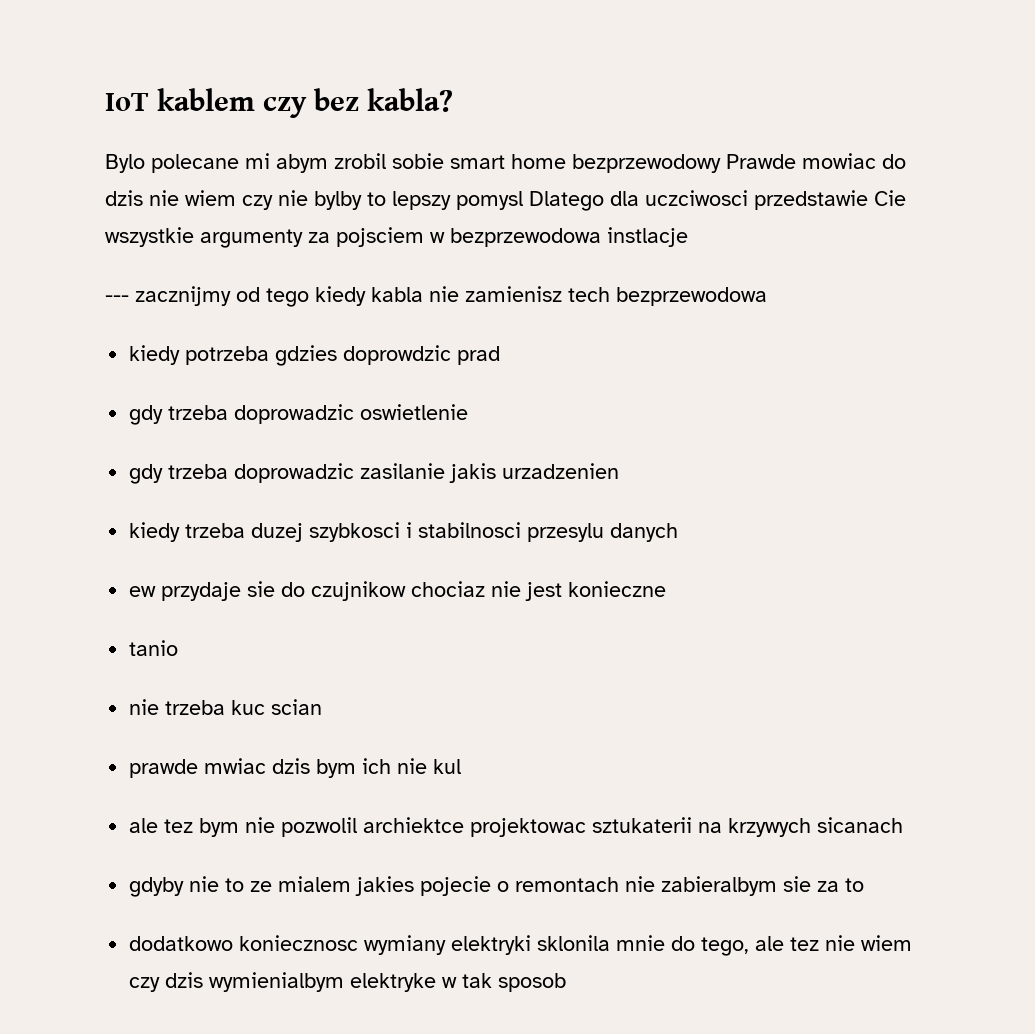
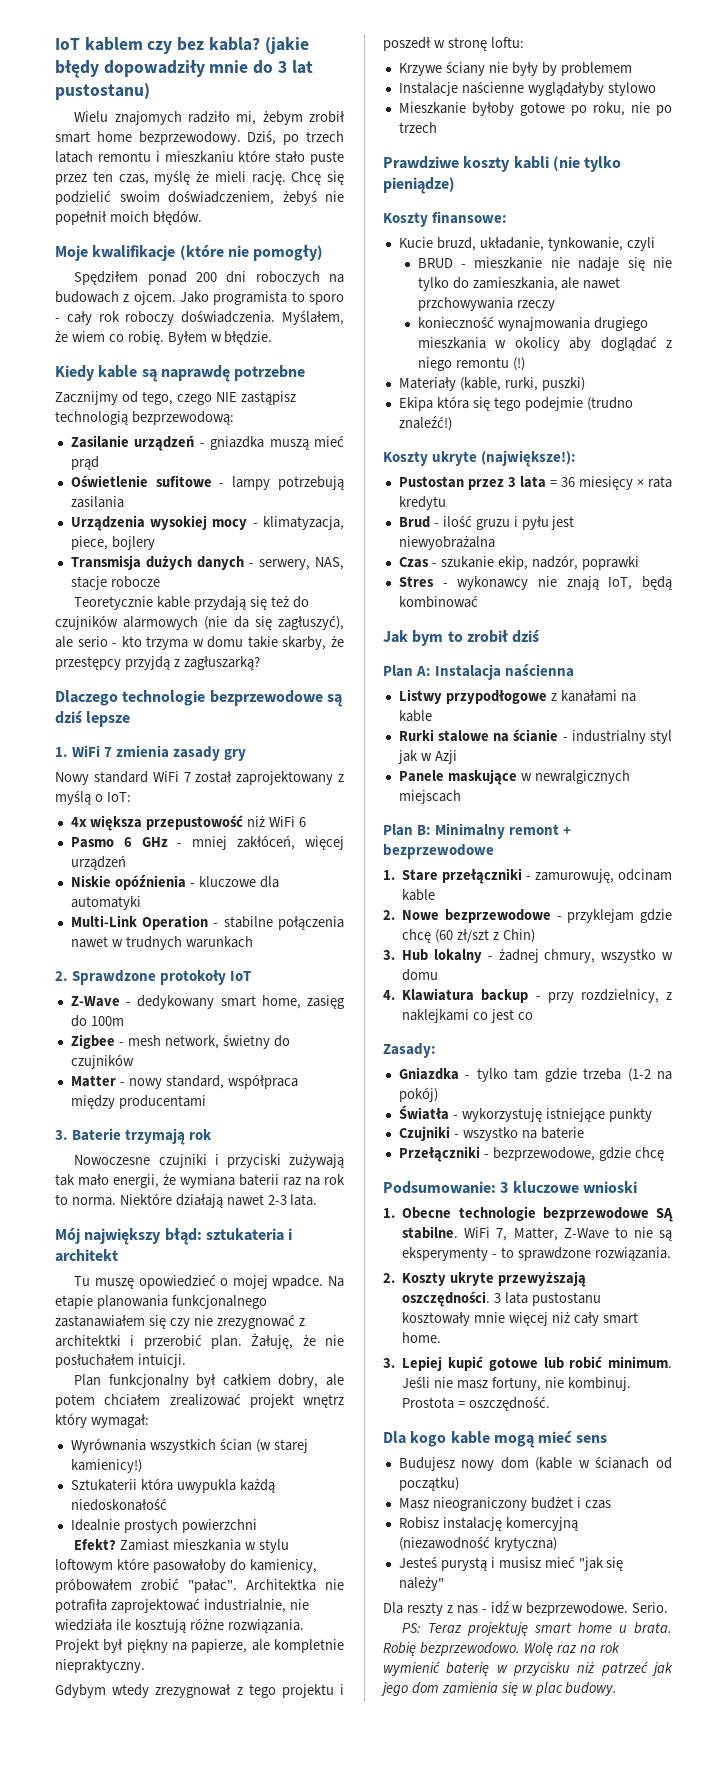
[105,153,906,173] [105,190,906,211] [105,227,688,248] [105,286,767,307] [129,345,501,366] [129,404,469,425] [129,463,620,484] [129,522,679,542] [129,581,667,601] [129,640,179,656] [129,699,323,715] [129,758,462,778] [129,817,904,837] [129,876,865,897] [129,935,913,956] [129,972,567,992] // Bylo polecane mi abym zrobil sobie smart home bezprzewodowy Prawde mowiac do dzis nie wiem czy nie bylby to lepszy pomysl Dlatego dla uczciwosci przedstawie Cie wszystkie argumenty za pojsciem w bezprzewodowa instlacje // --- zacznijmy od tego kiedy kabla nie zamienisz tech bezprzewodowa // kiedy potrzeba gdzies doprowdzic prad // gdy trzeba doprowadzic oswietlenie // gdy trzeba doprowadzic zasilanie jakis urzadzenien // kiedy trzeba duzej szybkosci i stabilnosci przesylu danych // ew przydaje sie do czujnikow chociaz nie jest konieczne // tanio // nie trzeba kuc scian // prawde mwiac dzis bym ich nie kul // ale tez bym nie pozwolil archiektce projektowac sztukaterii na krzywych sicanach // gdyby nie to ze mialem jakies pojecie o remontach nie zabieralbym sie za to // dodatkowo koniecznosc wymiany elektryki sklonila mnie do tego, ale tez nie wiem czy dzis wymienialbym elektryke w tak sposob -> [264,37,309,54] [55,60,313,78] [55,83,150,100] [74,111,345,125] [55,130,345,145] [55,150,344,165] [55,170,344,185] [55,190,344,205] [55,210,202,225] [55,245,324,261] [74,271,344,285] [55,291,344,305] [55,310,344,325] [55,331,273,345] [55,365,306,382] [55,391,296,405] [55,411,234,425] [70,435,344,451] [70,456,99,470] [70,475,344,490] [70,496,124,508] [70,515,344,531] [70,536,155,550] [70,555,344,570] [70,576,160,590] [74,596,309,610] [55,615,344,630] [55,636,344,650] [55,656,260,670] [55,690,343,707] [55,711,131,727] [55,745,247,761] [55,771,344,785] [55,790,131,805] [70,815,306,831] [70,835,344,850] [70,855,126,870] [70,875,279,890] [70,896,141,910] [70,915,344,930] [70,936,253,950] [55,970,252,985] [70,995,345,1009] [70,1015,124,1027] [70,1034,290,1049] [70,1054,134,1069] [70,1074,298,1089] [70,1095,206,1109] [55,1128,213,1145] [74,1154,344,1168] [55,1174,345,1188] [55,1193,318,1208] [55,1228,293,1245] [55,1249,118,1262] [74,1274,344,1289] [55,1295,267,1309] [55,1314,305,1329] [55,1333,344,1349] [55,1354,186,1368] [74,1374,344,1388] [55,1393,344,1408] [55,1413,149,1428] [70,1438,308,1453] [70,1459,142,1473] [70,1478,275,1493] [70,1498,167,1511] [70,1519,257,1533] [74,1539,290,1553] [55,1558,317,1573] [55,1578,344,1593] [55,1598,309,1613] [55,1618,304,1633] [55,1639,344,1653] [55,1659,145,1673] [55,1684,344,1698] [383,37,524,51] [398,61,632,76] [398,81,656,96] [398,102,672,116] [398,122,437,133] [383,156,622,172] [383,177,455,194] [383,211,508,227] [398,237,655,251] [417,257,672,271] [417,277,621,291] [417,297,555,311] [417,316,648,331] [417,336,672,351] [417,357,525,371] [398,377,585,391] [398,396,633,411] [398,416,452,431] [383,450,577,467] [398,476,672,490] [398,496,446,510] [398,515,575,530] [398,536,495,550] [398,555,639,570] [398,576,672,590] [398,595,478,608] [383,630,540,646] [383,664,575,680] [398,689,636,704] [398,710,432,722] [398,729,672,744] [397,750,457,764] [398,769,630,785] [398,790,461,804] [383,823,572,839] [383,844,494,859] [383,868,672,884] [402,889,436,901] [383,909,672,923] [402,929,535,943] [383,949,673,963] [402,969,439,981] [383,988,672,1003] [402,1009,533,1023] [383,1043,436,1058] [398,1067,672,1082] [398,1087,438,1102] [398,1106,652,1122] [398,1126,584,1141] [398,1146,664,1162] [383,1181,637,1194] [383,1206,673,1222] [402,1226,672,1241] [402,1247,671,1261] [383,1271,587,1287] [402,1291,601,1307] [402,1312,638,1326] [402,1332,442,1343] [383,1356,672,1371] [402,1376,631,1391] [402,1396,551,1411] [383,1431,607,1448] [398,1456,672,1471] [398,1477,459,1491] [398,1497,611,1511] [398,1517,578,1531] [398,1536,557,1551] [398,1556,624,1571] [398,1577,444,1591] [383,1601,669,1616] [402,1622,672,1636] [383,1642,620,1656] [383,1661,673,1676] [381,1682,618,1696] (jakie błędy dopowadziły mnie do 3 lat pustostanu) // Wielu znajomych radziło mi, żebym zrobił smart home bezprzewodowy. Dziś, po trzech latach remontu i mieszkaniu które stało puste przez ten czas, myślę że mieli rację. Chcę się podzielić swoim doświadczeniem, żebyś nie popełnił moich błędów. // Moje kwalifikacje (które nie pomogły) // Spędziłem ponad 200 dni roboczych na budowach z ojcem. Jako programista to sporo - cały rok roboczy doświadczenia. Myślałem, że wiem co robię. Byłem w błędzie. // Kiedy kable są naprawdę potrzebne // Zacznijmy od tego, czego NIE zastąpisz technologią bezprzewodową: // Zasilanie urządzeń - gniazdka muszą mieć prąd // Oświetlenie sufitowe - lampy potrzebują zasilania // Urządzenia wysokiej mocy - klimatyzacja, piece, bojlery // Transmisja dużych danych - serwery, NAS, stacje robocze // Teoretycznie kable przydają się też do czujników alarmowych (nie da się zagłuszyć), ale serio - kto trzyma w domu takie skarby, że przestępcy przyjdą z zagłuszarką? // Dlaczego technologie bezprzewodowe są dziś lepsze // 1. WiFi 7 zmienia zasady gry // Nowy standard WiFi 7 został zaprojektowany z myślą o IoT: // 4x większa przepustowość niż WiFi 6 // Pasmo 6 GHz - mniej zakłóceń, więcej urządzeń // Niskie opóźnienia - kluczowe dla automatyki // Multi-Link Operation - stabilne połączenia nawet w trudnych warunkach // 2. Sprawdzone protokoły IoT // Z-Wave - dedykowany smart home, zasięg do 100m // Zigbee - mesh network, świetny do czujników // Matter - nowy standard, współpraca między producentami // 3. Baterie trzymają rok // Nowoczesne czujniki i przyciski zużywają tak mało energii, że wymiana baterii raz na rok to norma. Niektóre działają nawet 2-3 lata. // Mój największy błąd: sztukateria i architekt // Tu muszę opowiedzieć o mojej wpadce. Na etapie planowania funkcjonalnego zastanawiałem się czy nie zrezygnować z architektki i przerobić plan. Żałuję, że nie posłuchałem intuicji. // Plan funkcjonalny był całkiem dobry, ale potem chciałem zrealizować projekt wnętrz który wymagał: // Wyrównania wszystkich ścian (w starej kamienicy!) // Sztukaterii która uwypukla każdą niedoskonałość // Idealnie prostych powierzchni // Efekt? Zamiast mieszkania w stylu loftowym które pasowałoby do kamienicy, próbowałem zrobić "pałac". Architektka nie potrafiła zaprojektować industrialnie, nie wiedziała ile kosztują różne rozwiązania. Projekt był piękny na papierze, ale kompletnie niepraktyczny. // Gdybym wtedy zrezygnował z tego projektu i poszedł w stronę loftu: // Krzywe ściany nie były by problemem // Instalacje naścienne wyglądałyby stylowo // Mieszkanie byłoby gotowe po roku, nie po trzech // Prawdziwe koszty kabli (nie tylko pieniądze) // Koszty finansowe: // Kucie bruzd, układanie, tynkowanie, czyli // BRUD - mieszkanie nie nadaje się nie tylko do zamieszkania, ale nawet przchowywania rzeczy // konieczność wynajmowania drugiego mieszkania w okolicy aby doglądać z niego remontu (!) // Materiały (kable, rurki, puszki) // Ekipa która się tego podejmie (trudno znaleźć!) // Koszty ukryte (największe!): // Pustostan przez 3 lata = 36 miesięcy × rata kredytu // Brud - ilość gruzu i pyłu jest niewyobrażalna // Czas - szukanie ekip, nadzór, poprawki // Stres - wykonawcy nie znają IoT, będą kombinować // Jak bym to zrobił dziś // Plan A: Instalacja naścienna // Listwy przypodłogowe z kanałami na kable // Rurki stalowe na ścianie - industrialny styl jak w Azji // Panele maskujące w newralgicznych miejscach // Plan B: Minimalny remont + bezprzewodowe // 1. Stare przełączniki - zamurowuję, odcinam kable // 2. Nowe bezprzewodowe - przyklejam gdzie chcę (60 zł/szt z Chin) // 3. Hub lokalny - żadnej chmury, wszystko w domu // 4. Klawiatura backup - przy rozdzielnicy, z naklejkami co jest co // Zasady: // Gniazdka - tylko tam gdzie trzeba (1-2 na pokój) // Światła - wykorzystuję istniejące punkty // Czujniki - wszystko na baterie // Przełączniki - bezprzewodowe, gdzie chcę // Podsumowanie: 3 kluczowe wnioski // 1. Obecne technologie bezprzewodowe SĄ stabilne. WiFi 7, Matter, Z-Wave to nie są eksperymenty - to sprawdzone rozwiązania. // 2. Koszty ukryte przewyższają oszczędności. 3 lata pustostanu kosztowały mnie więcej niż cały smart home. // 3. Lepiej kupić gotowe lub robić minimum. Jeśli nie masz fortuny, nie kombinuj. Prostota = oszczędność. // Dla kogo kable mogą mieć sens // Budujesz nowy dom (kable w ścianach od początku) // Masz nieograniczony budżet i czas // Robisz instalację komercyjną (niezawodność krytyczna) // Jesteś purystą i musisz mieć "jak się należy" // Dla reszty z nas - idź w bezprzewodowe. Serio. // PS: Teraz projektuję smart home u brata. Robię bezprzewodowo. Wolę raz na rok wymienić baterię w przycisku niż patrzeć jak jego dom zamienia się w plac budowy.

